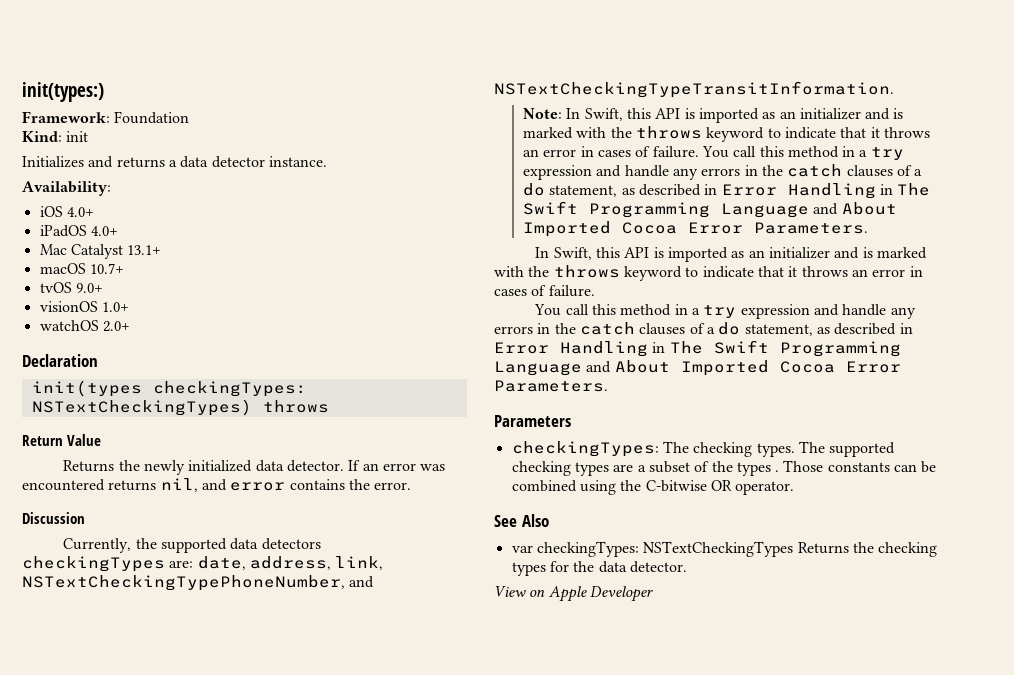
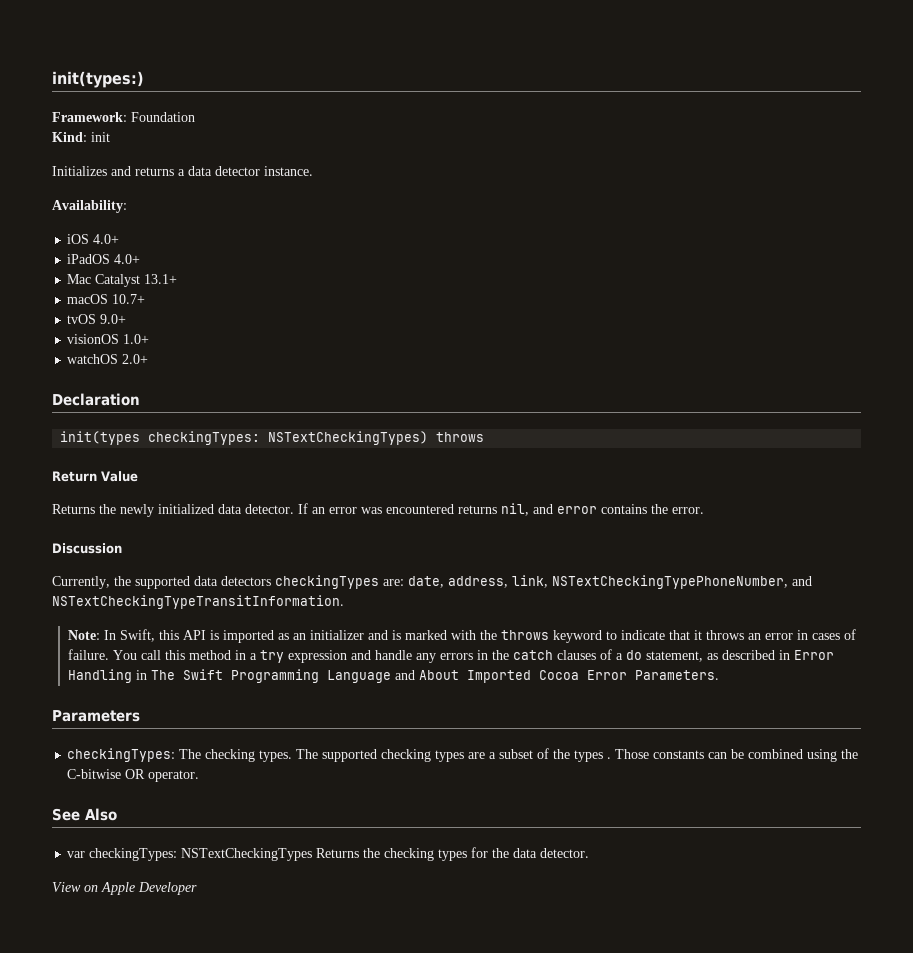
[535,247,927,262] [494,265,923,281] [494,285,595,297] [534,304,916,319] [494,322,913,336] [494,340,901,357] [494,360,901,376] [494,380,608,392] // In Swift, this API is imported as an initializer and is marked with the throws keyword to indicate that it throws an error in cases of failure. // You call this method in a try expression and handle any errors in the catch clauses of a do statement, as described in Error Handling in The Swift Programming Language and About Imported Cocoa Error Parameters. -> (720, 675) none

